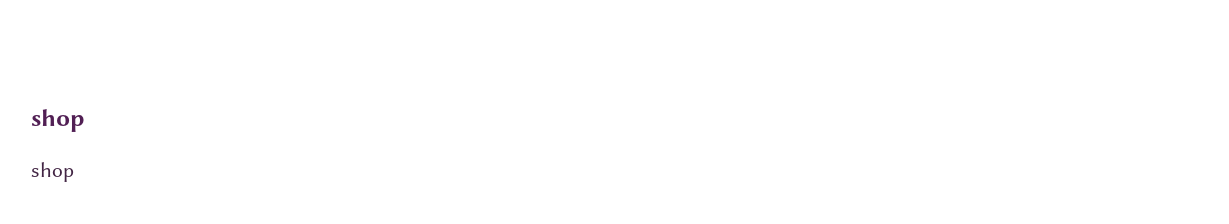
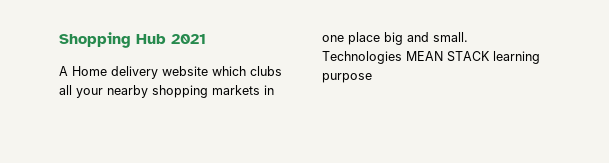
[31,109,85,132] [31,162,74,182] shop // shop -> [59,32,206,48] [59,66,282,79] [59,85,274,98] [322,32,468,45] [322,51,540,64] [322,73,372,83] Shopping Hub 2021 // A Home delivery website which clubs all your nearby shopping markets in one place big and small. Technologies MEAN STACK learning purpose

